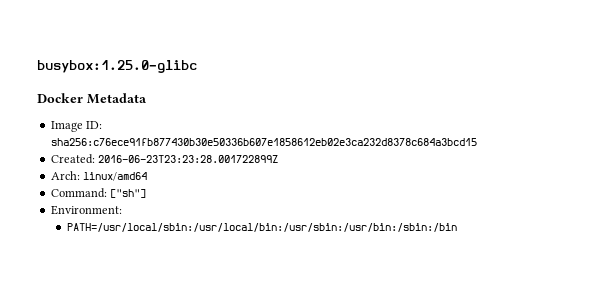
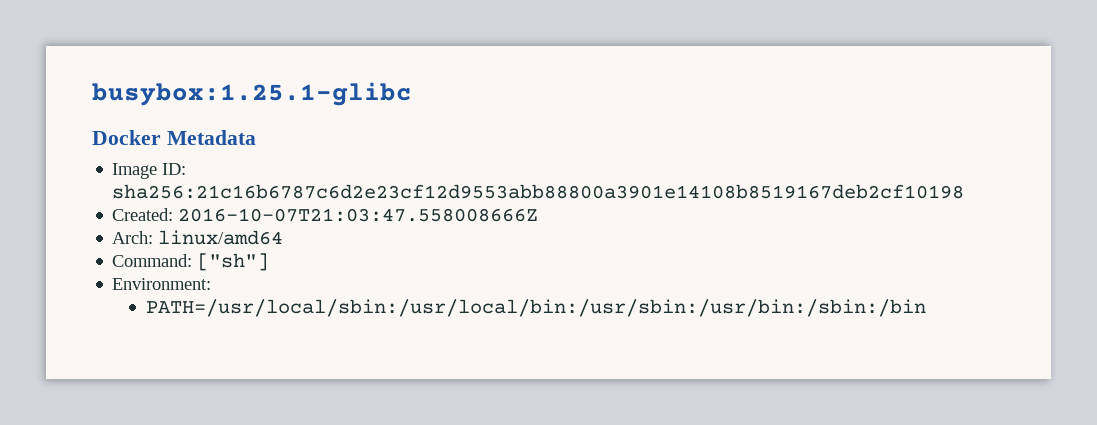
[37,60,197,73] busybox:1.25.0-glibc -> [92,82,412,106] busybox:1.25.1-glibc
[50,138,477,146] sha256:c76ece91fb877430b30e50336b607e1858612eb02e3ca232d8378c684a3bcd15 -> [112,184,965,199] sha256:21c16b6787c6d2e23cf12d9553abb88800a3901e14108b8519167deb2cf10198
[98,155,279,163] 2016-06-23T23:23:28.001722899Z -> [178,208,539,222] 2016-10-07T21:03:47.558008666Z

